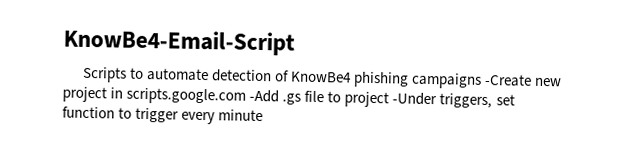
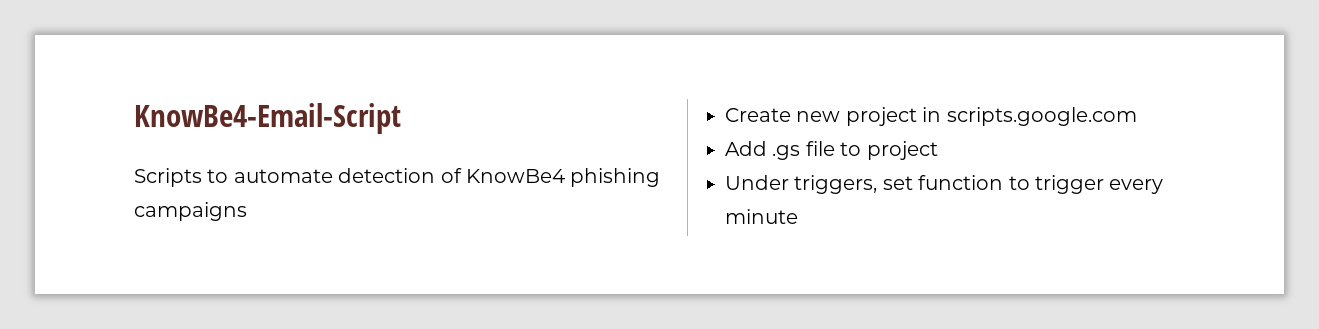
[484,73,533,87] -Create -> [725,108,791,122] // Create
[249,89,280,103] -Add -> [725,141,767,156] // Add
[392,92,438,106] -Under -> [725,175,789,190] // Under

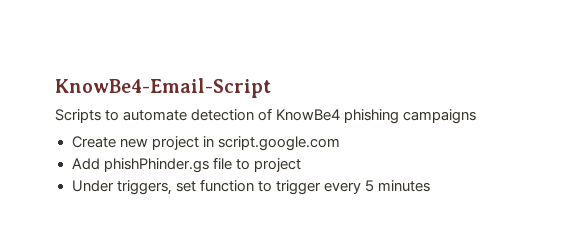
[946,107,1137,126] scripts.google.com -> [217,136,340,151] script.google.com
[772,145,801,160] .gs -> [103,158,209,173] phishPhinder.gs
[725,209,798,224] minute -> [364,180,430,192] 5 minutes

